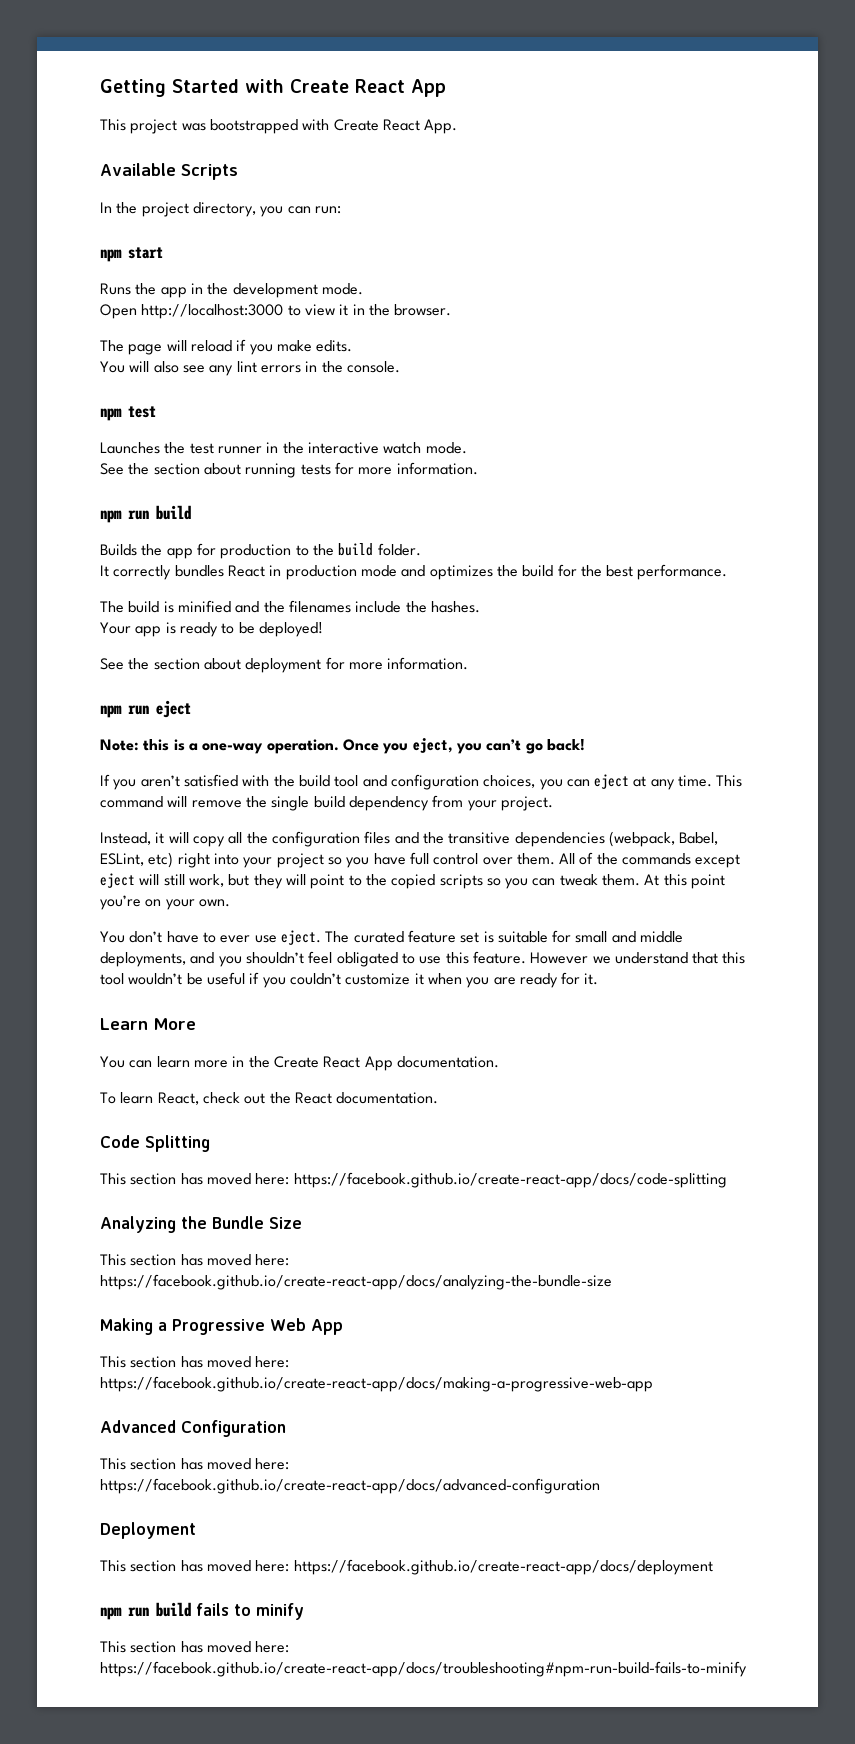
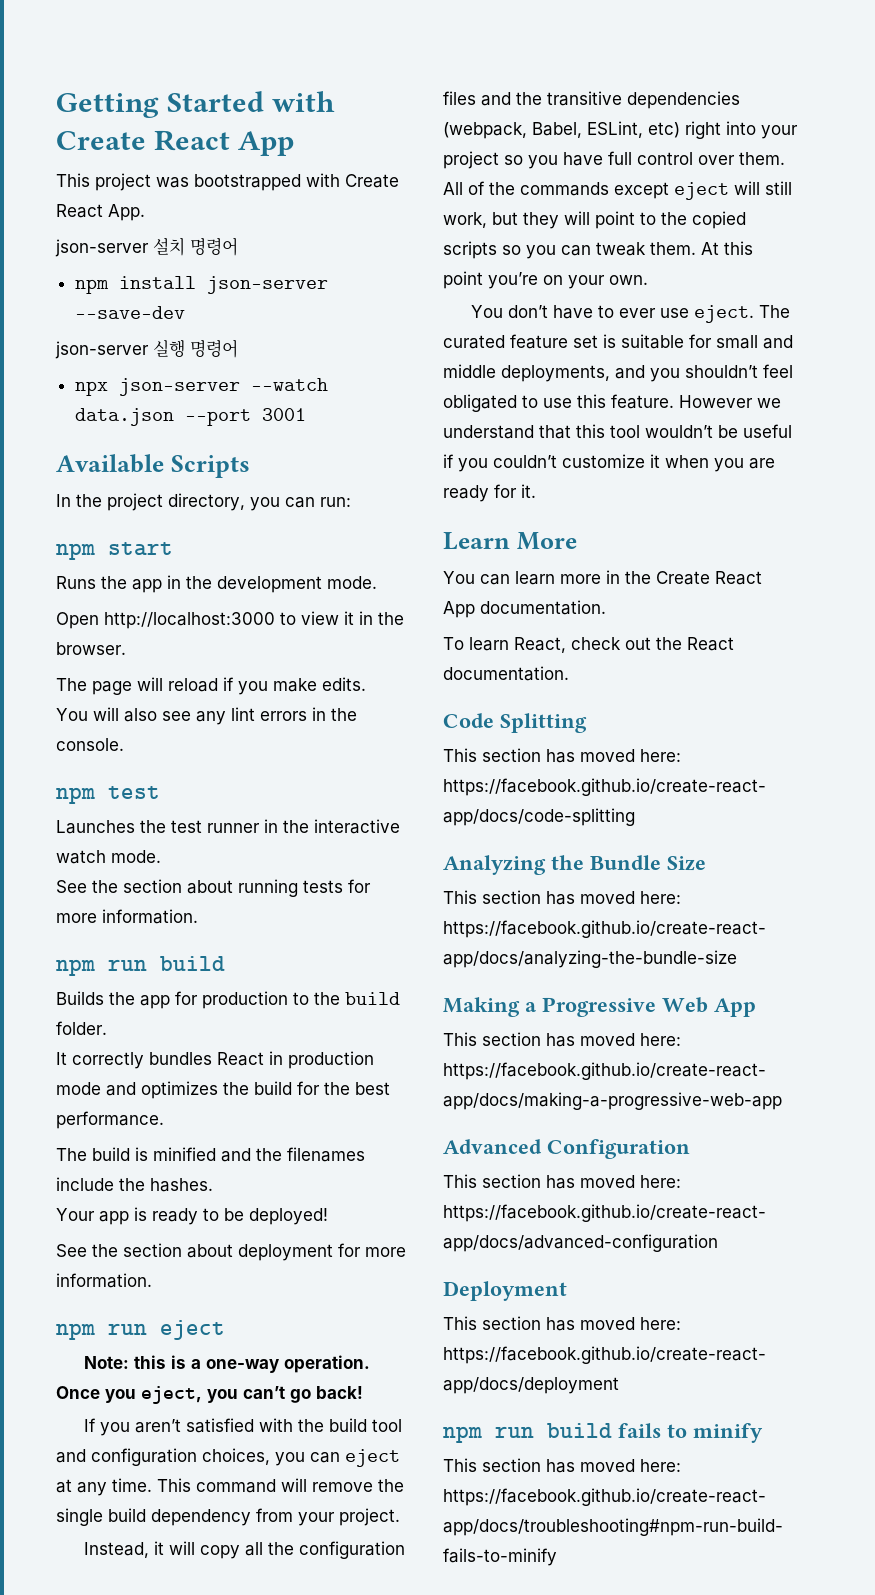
(458, 126) none -> [55,237,238,257] [74,276,328,294] [74,306,185,319] [55,339,238,359] [74,378,328,396] [74,408,306,426] // json-server 설치 명령어 // npm install json-server --save-dev // json-server 실행 명령어 // npx json-server --watch data.json --port 3001

